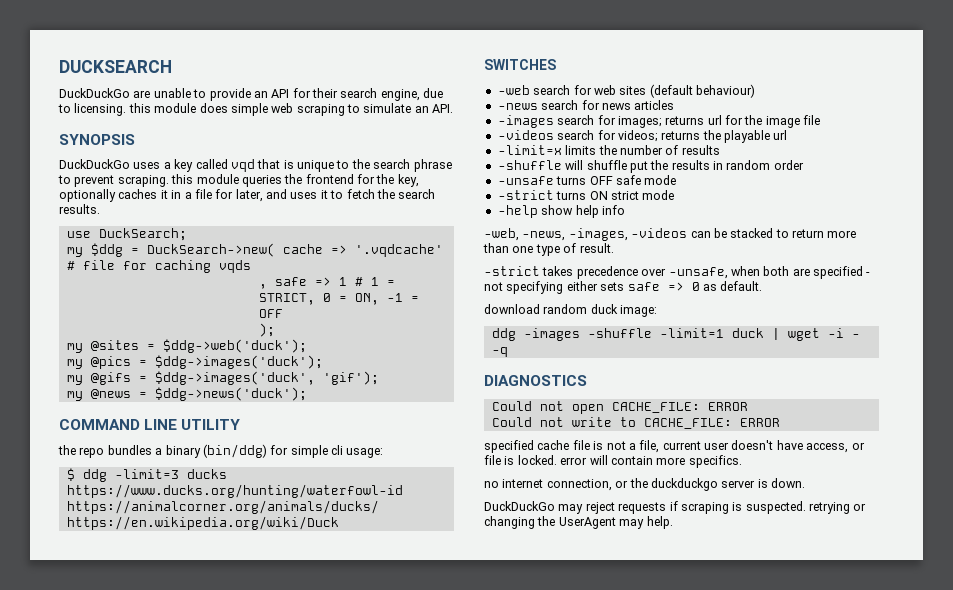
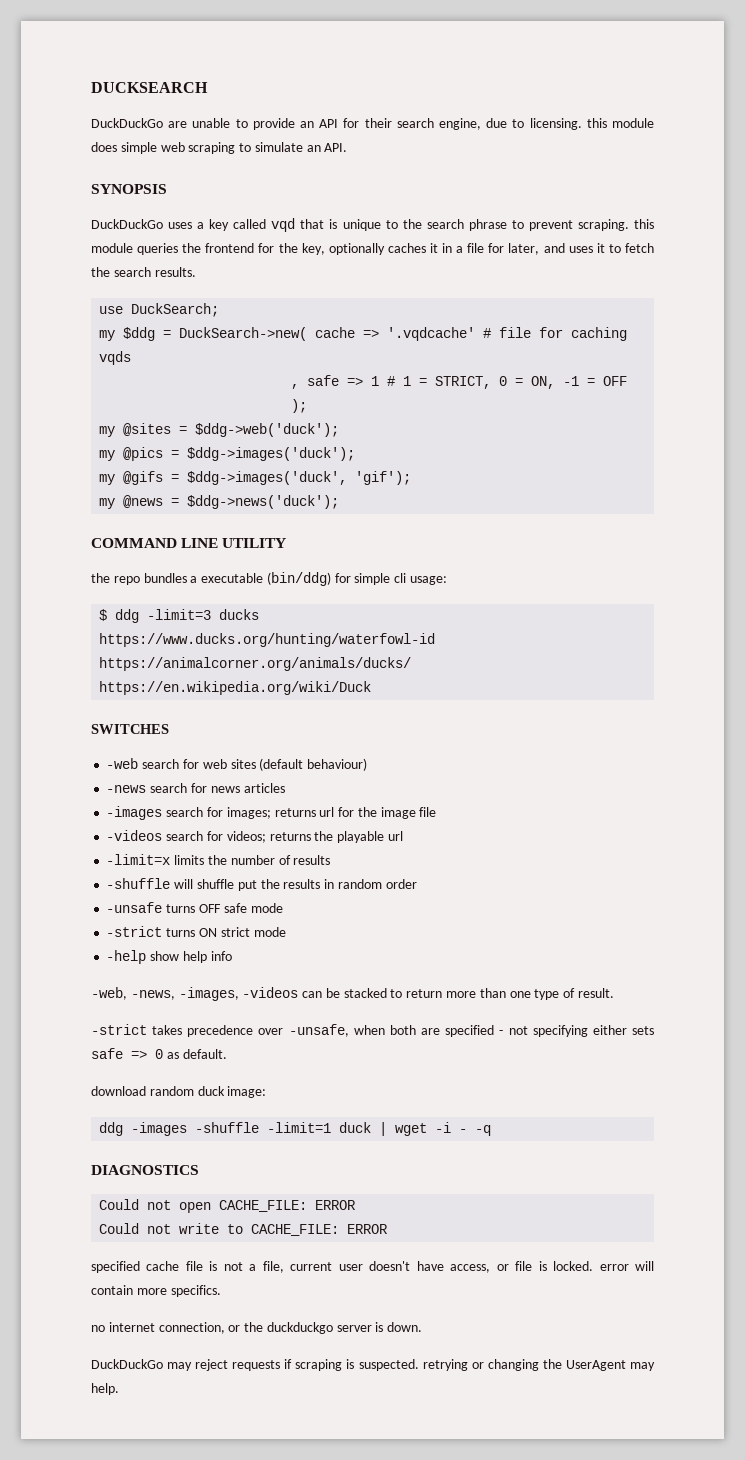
[165,445,201,458] binary -> [201,573,264,583] executable

